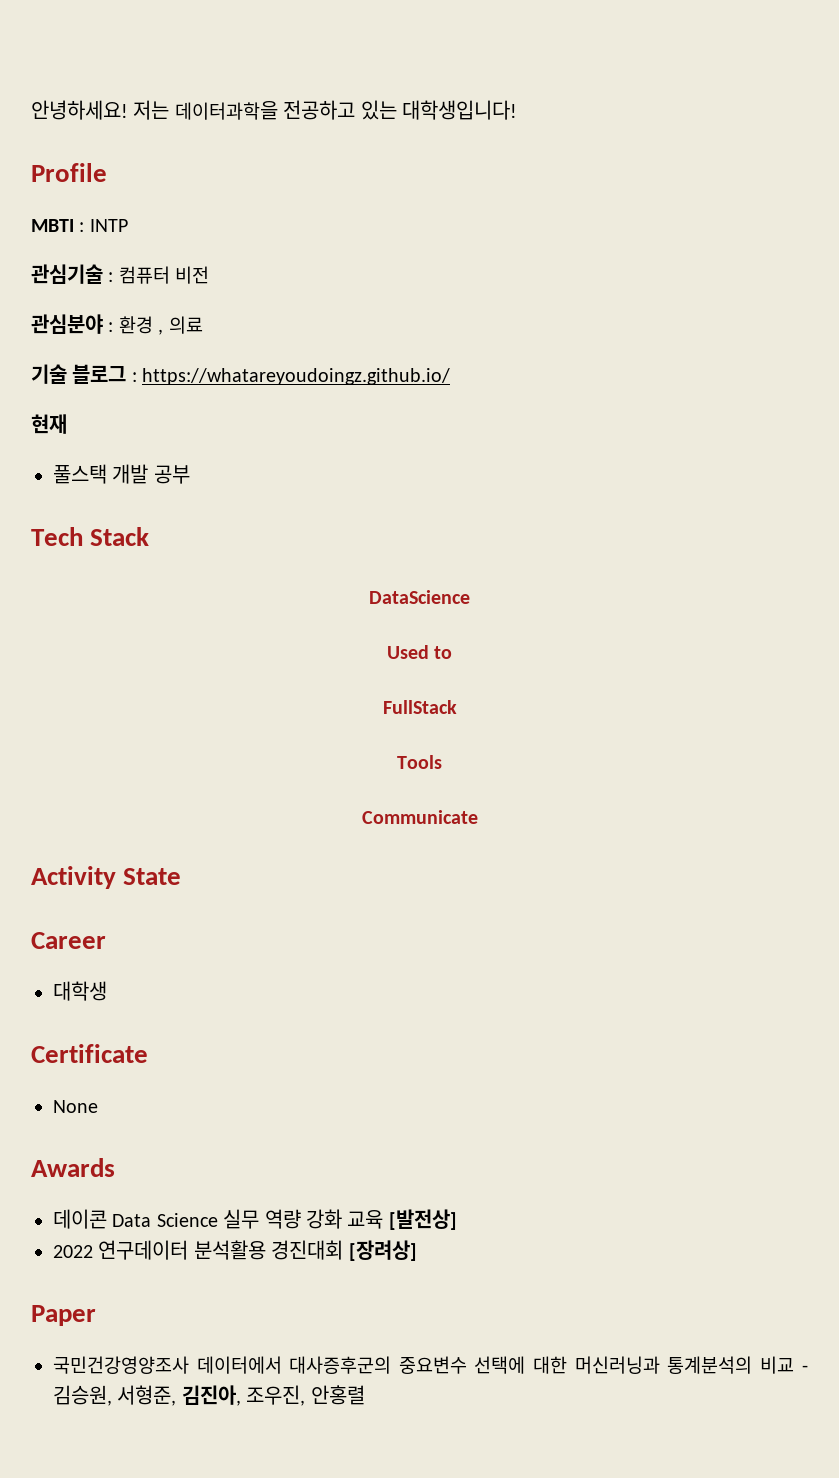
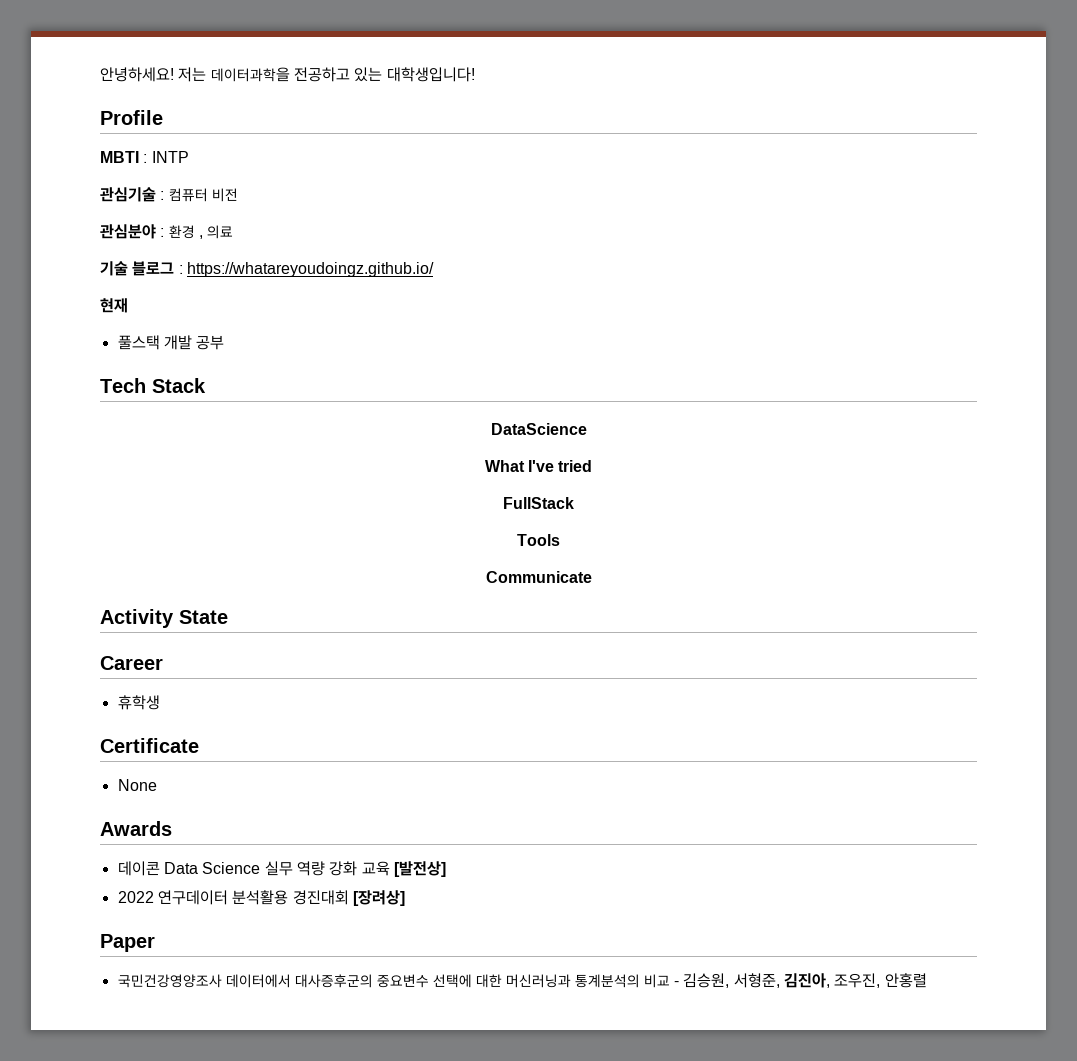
[386,645,453,659] Used to -> [484,460,593,472] What I've tried
[53,981,107,1001] 대학생 -> [117,695,160,710] 휴학생

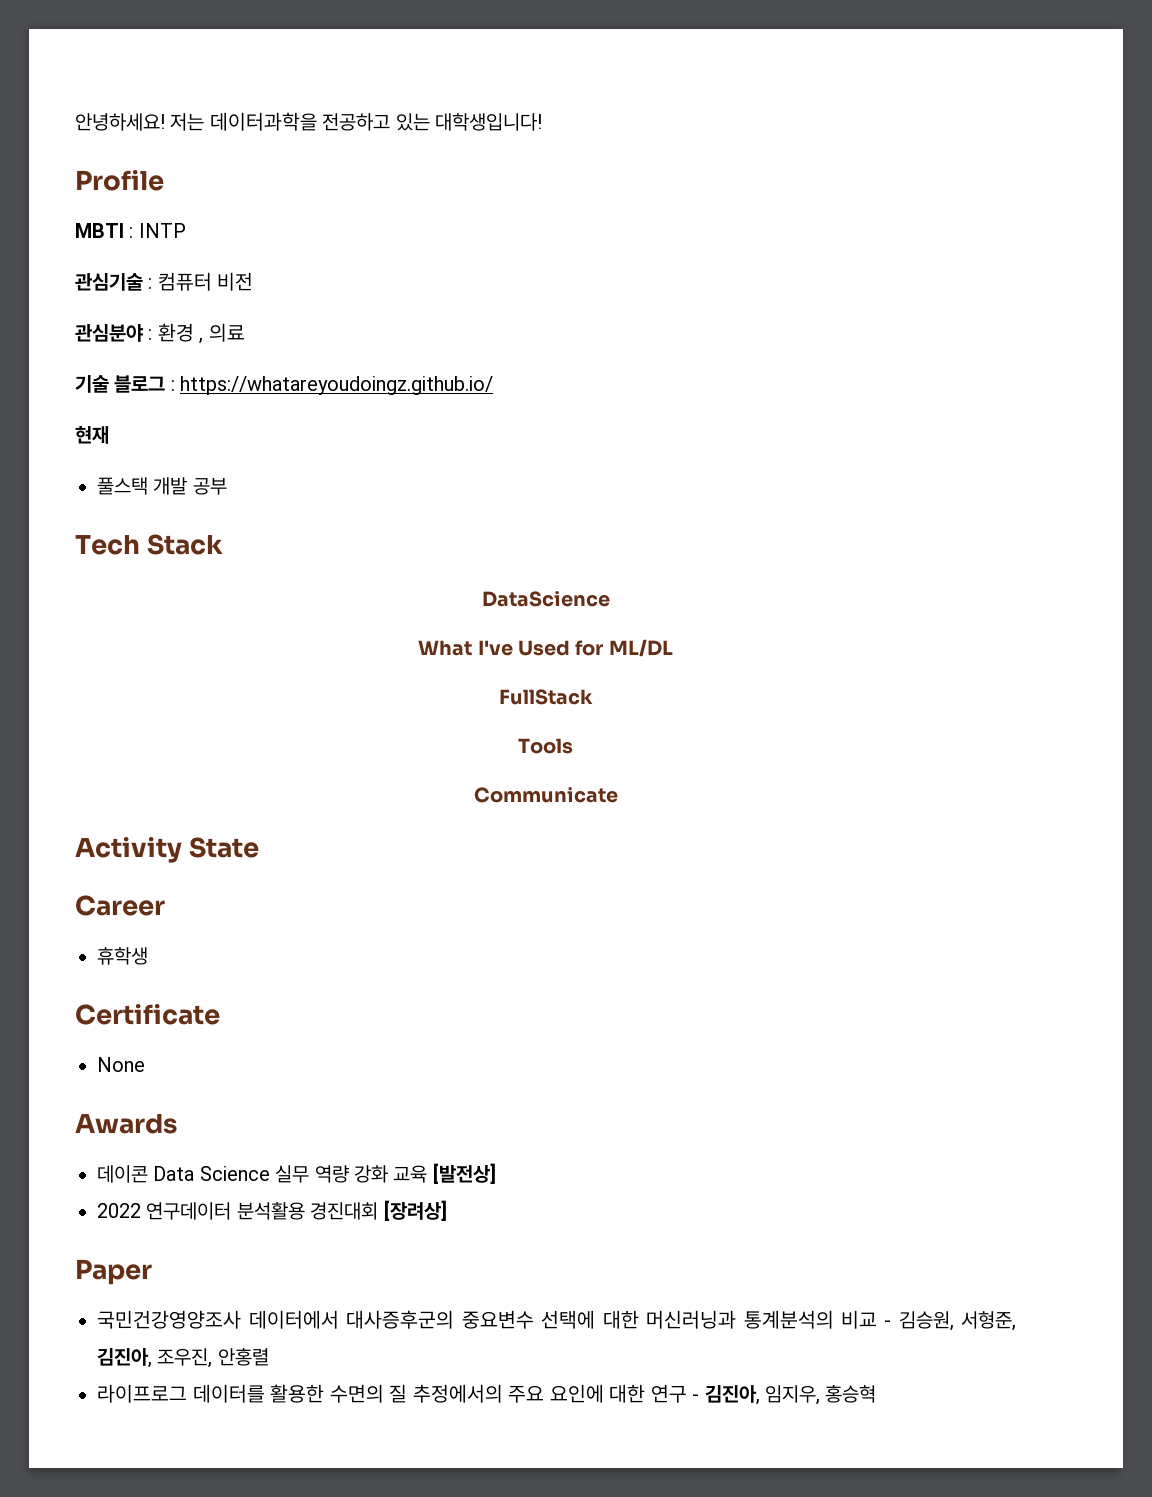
[558,460,593,472] tried -> [518,639,673,657] Used for ML/DL
(927, 980) none -> [97,1384,877,1405] // 라이프로그 데이터를 활용한 수면의 질 추정에서의 주요 요인에 대한 연구 - 김진아, 임지우, 홍승혁

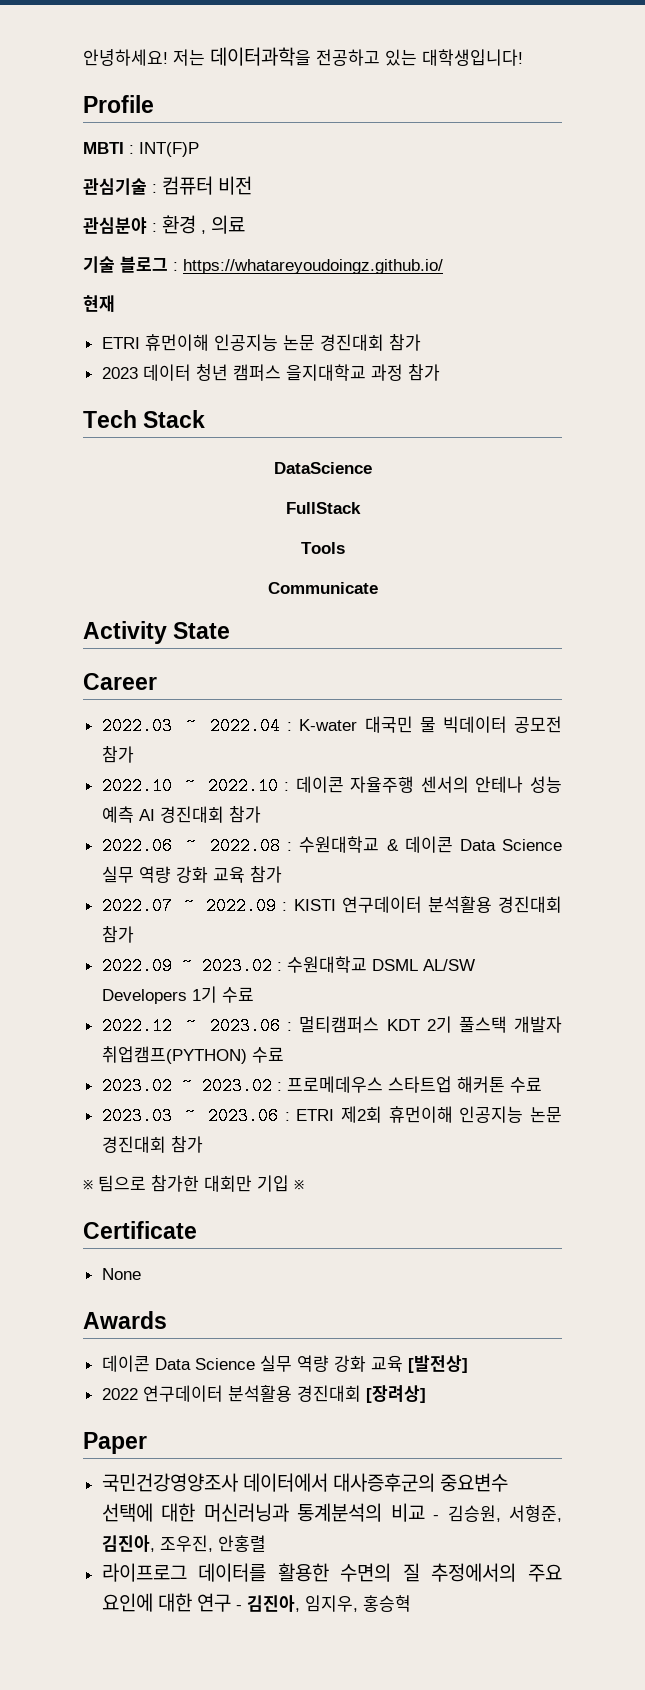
[138,223,186,238] INTP -> [139,142,199,157] INT(F)P
[97,477,227,495] [75,534,224,555] [481,591,610,607] [418,639,673,657] 풀스택 개발 공부 // Tech Stack // DataScience // What I've Used for ML/DL -> [101,334,421,351] [101,364,440,381] [83,410,206,428] [273,462,372,474] ETRI 휴먼이해 인공지능 논문 경진대회 참가 // 2023 데이터 청년 캠퍼스 을지대학교 과정 참가 // Tech Stack // DataScience
[97,947,148,965] 휴학생 -> [101,716,562,735] [101,746,134,763] [101,776,562,795] [101,806,261,823] [101,836,562,855] [101,866,282,883] [101,896,562,915] [101,926,134,943] [101,956,475,975] [101,986,254,1004] [101,1016,562,1035] [101,1046,284,1064] [101,1076,542,1095] [101,1106,562,1125] [101,1136,203,1153] [83,1175,304,1192] 2022.03 ~ 2022.04 : K-water 대국민 물 빅데이터 공모전 참가 // 2022.10 ~ 2022.10 : 데이콘 자율주행 센서의 안테나 성능 예측 AI 경진대회 참가 // 2022.06 ~ 2022.08 : 수원대학교 & 데이콘 Data Science 실무 역량 강화 교육 참가 // 2022.07 ~ 2022.09 : KISTI 연구데이터 분석활용 경진대회 참가 // 2022.09 ~ 2023.02 : 수원대학교 DSML AL/SW Developers 1기 수료 // 2022.12 ~ 2023.06 : 멀티캠퍼스 KDT 2기 풀스택 개발자 취업캠프(PYTHON) 수료 // 2023.02 ~ 2023.02 : 프로메데우스 스타트업 해커톤 수료 // 2023.03 ~ 2023.06 : ETRI 제2회 휴먼이해 인공지능 논문 경진대회 참가 // ※ 팀으로 참가한 대회만 기입 ※

